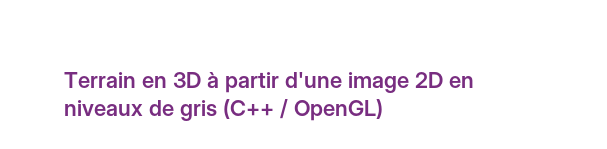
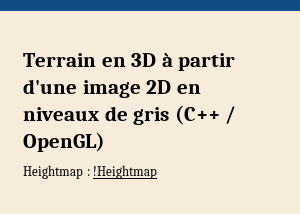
(383, 110) none -> [23,165,158,179] // Heightmap : !Heightmap

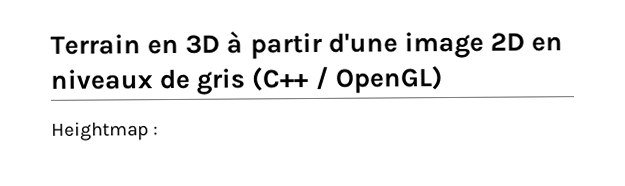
[93,165,158,179] !Heightmap -> (159, 131) none

